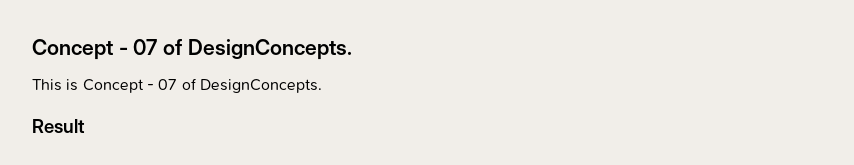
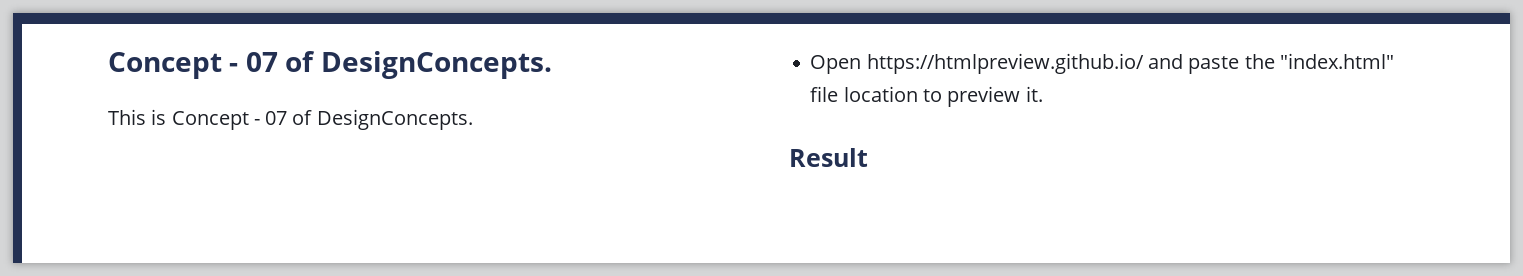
(322, 86) none -> [810,53,1394,74] [810,86,1043,107] // Open https://htmlpreview.github.io/ and paste the "index.html" file location to preview it.

